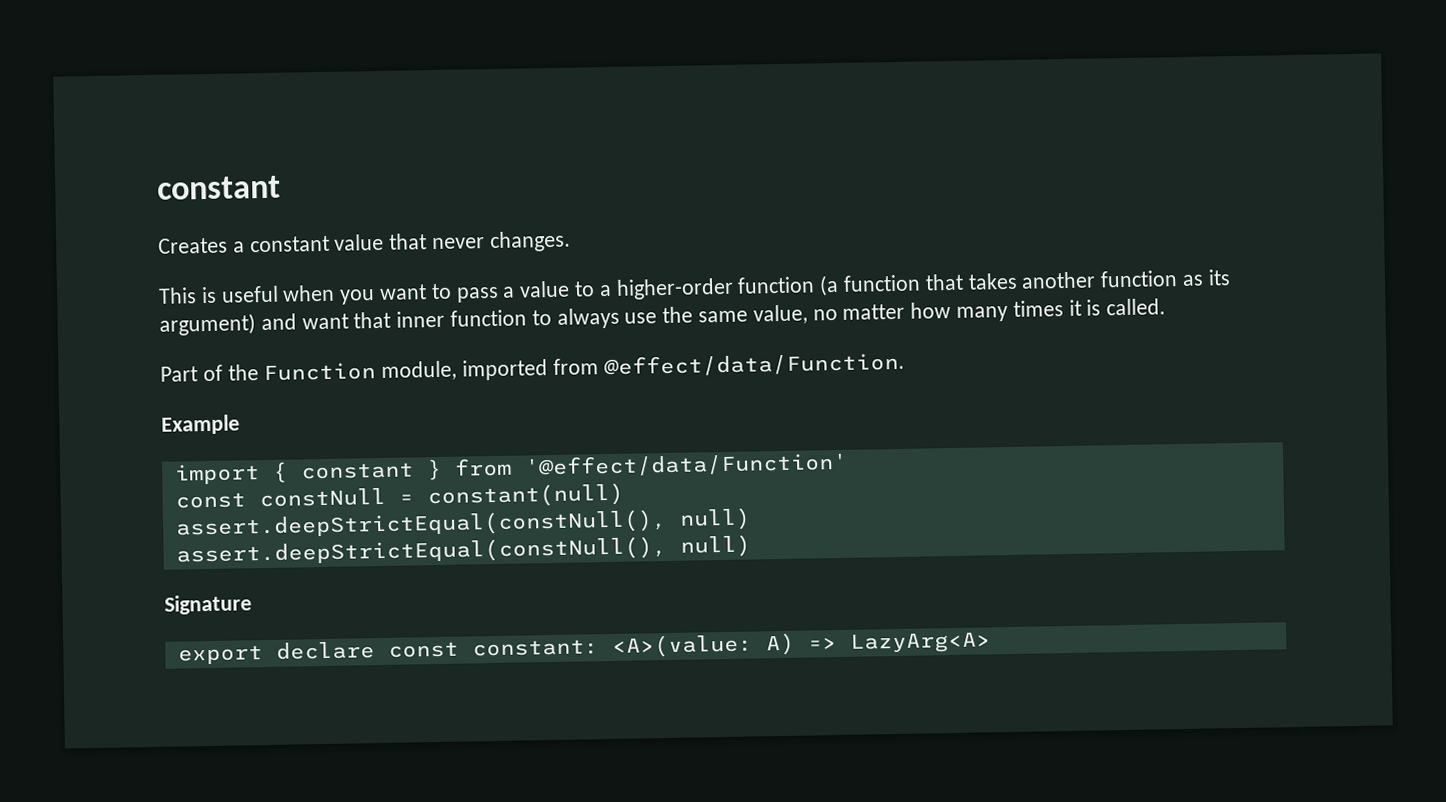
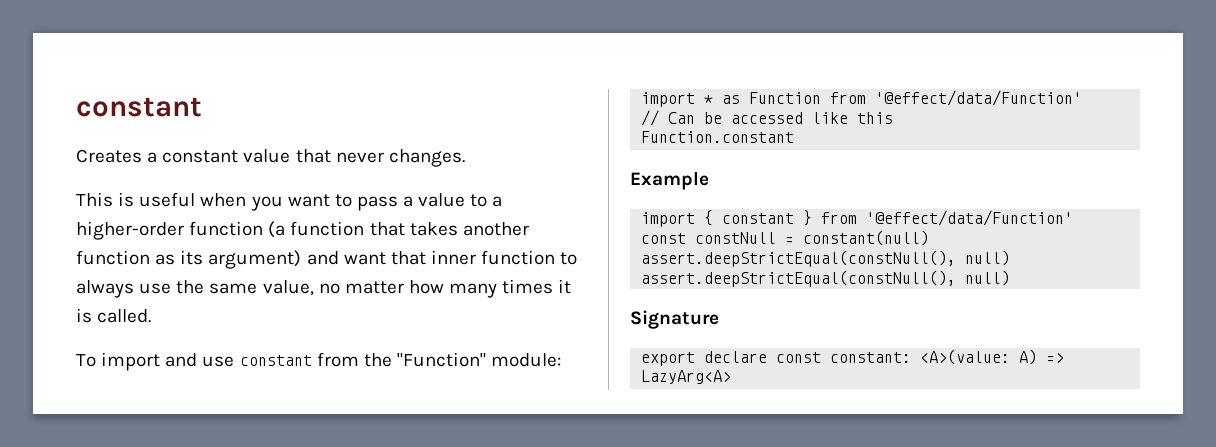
[160,351,905,382] Part of the Function module, imported from @effect/data/Function. -> [76,352,562,371] [641,90,1083,107] [641,110,894,126] [641,131,795,143] To import and use constant from the "Function" module: // import * as Function from '@effect/data/Function' // // Can be accessed like this // Function.constant

